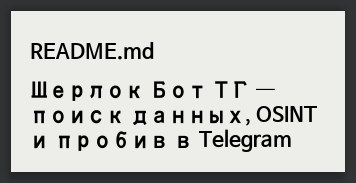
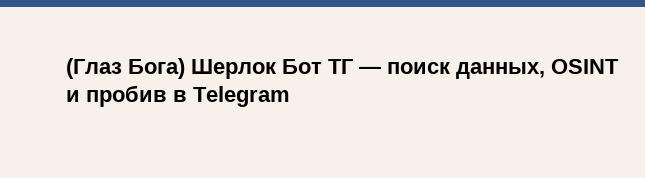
[30,42,154,60] README.md // -> [66,58,185,79] (Глаз Бога)

